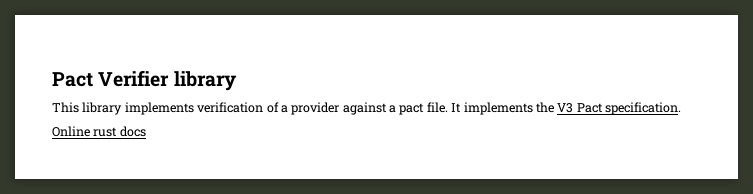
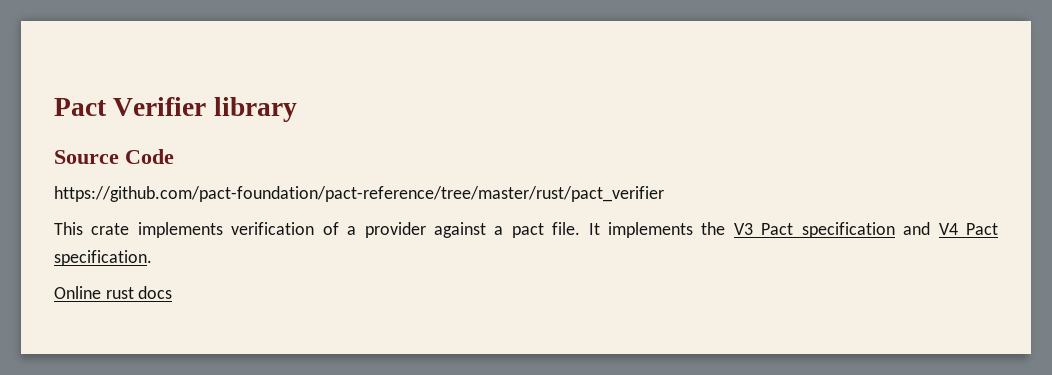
(237, 81) none -> [54,149,174,164] [54,186,664,202] // Source Code // https://github.com/pact-foundation/pact-reference/tree/master/rust/pact_verifier
[82,102,123,115] library -> [91,223,130,235] crate
(603, 108) none -> [801,222,999,238] specification and V4 Pact

